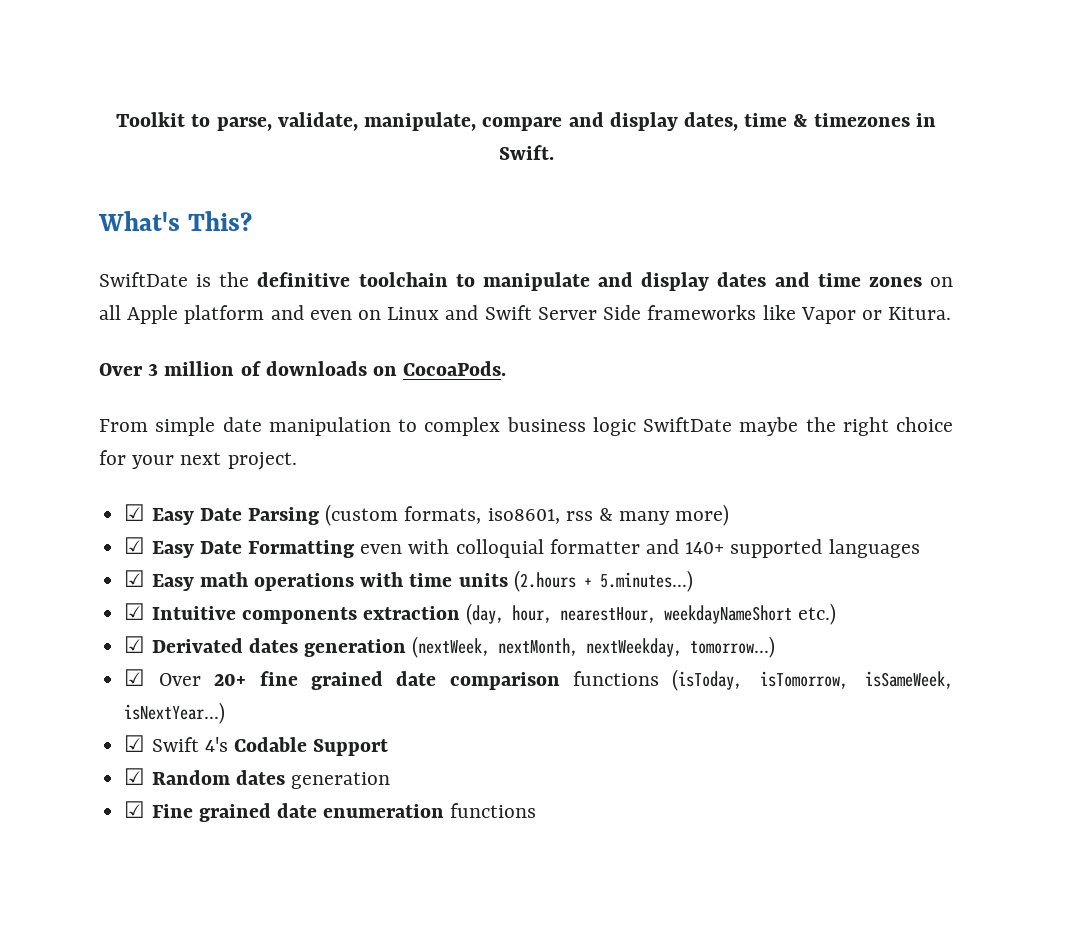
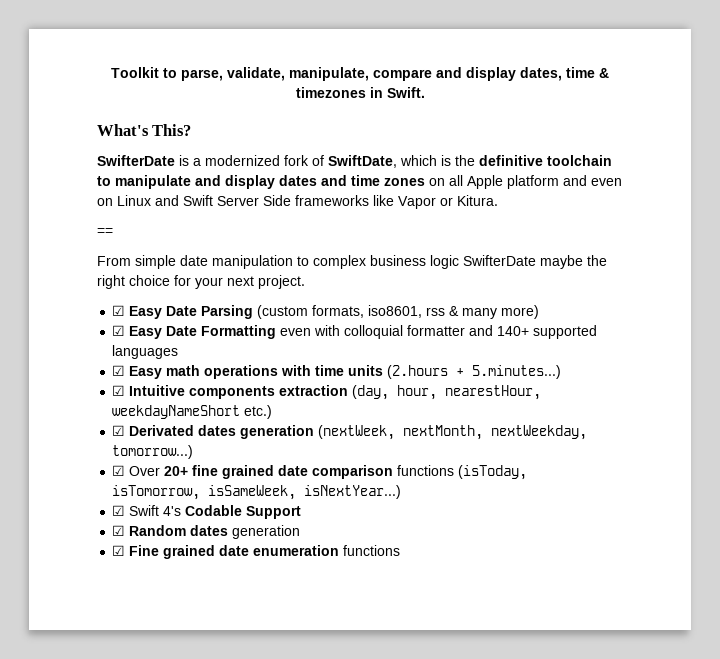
[99,272,188,287] SwiftDate -> [97,155,437,168] SwifterDate is a modernized fork of SwiftDate, which
[99,361,507,376] Over 3 million of downloads on CocoaPods. -> [97,228,113,236] ==
[643,417,732,432] SwiftDate -> [463,255,536,266] SwifterDate

